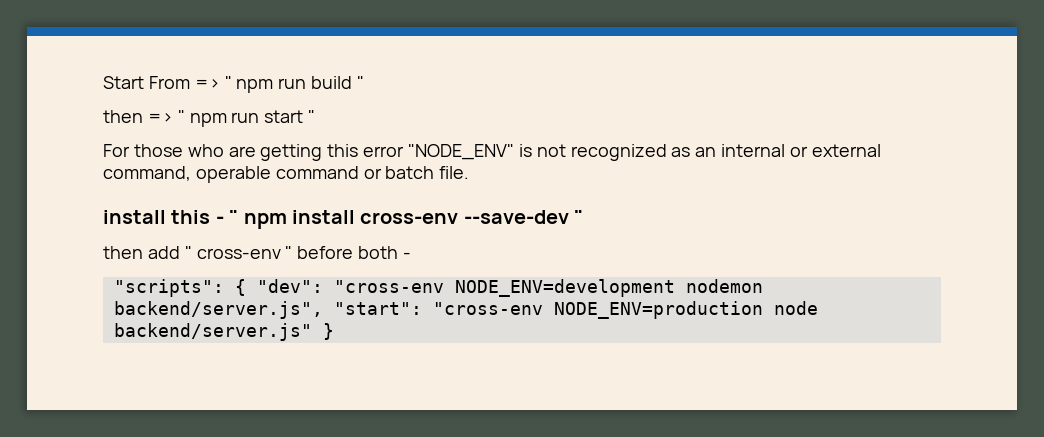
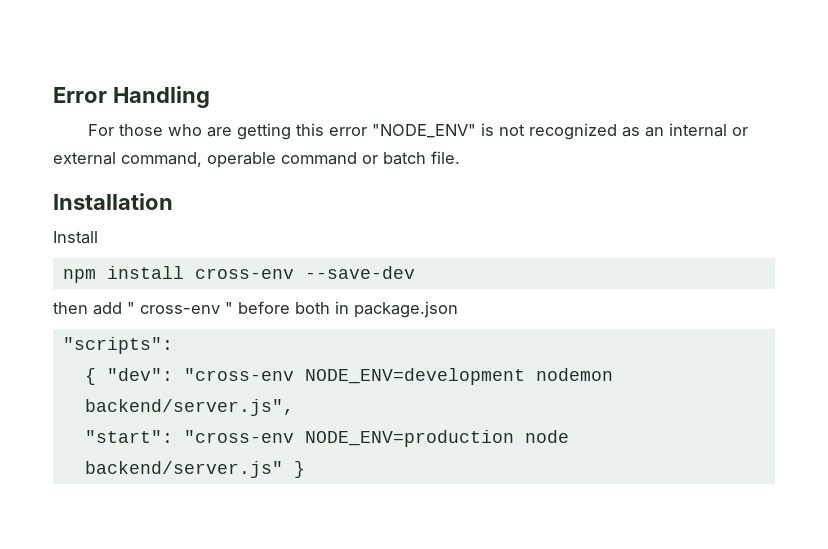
[103,76,365,93] [103,110,316,127] Start From => " npm run build " // then => " npm run start " -> [53,86,210,108] Error Handling
[103,210,239,224] install this - " -> [53,193,173,210] [53,231,98,244] Installation // Install //
[574,210,584,224] " -> (415, 272) none
[403,252,412,259] - -> [335,301,458,318] in package.json
(224, 288) none -> (173, 345) //
(323, 310) none -> (294, 407) //

